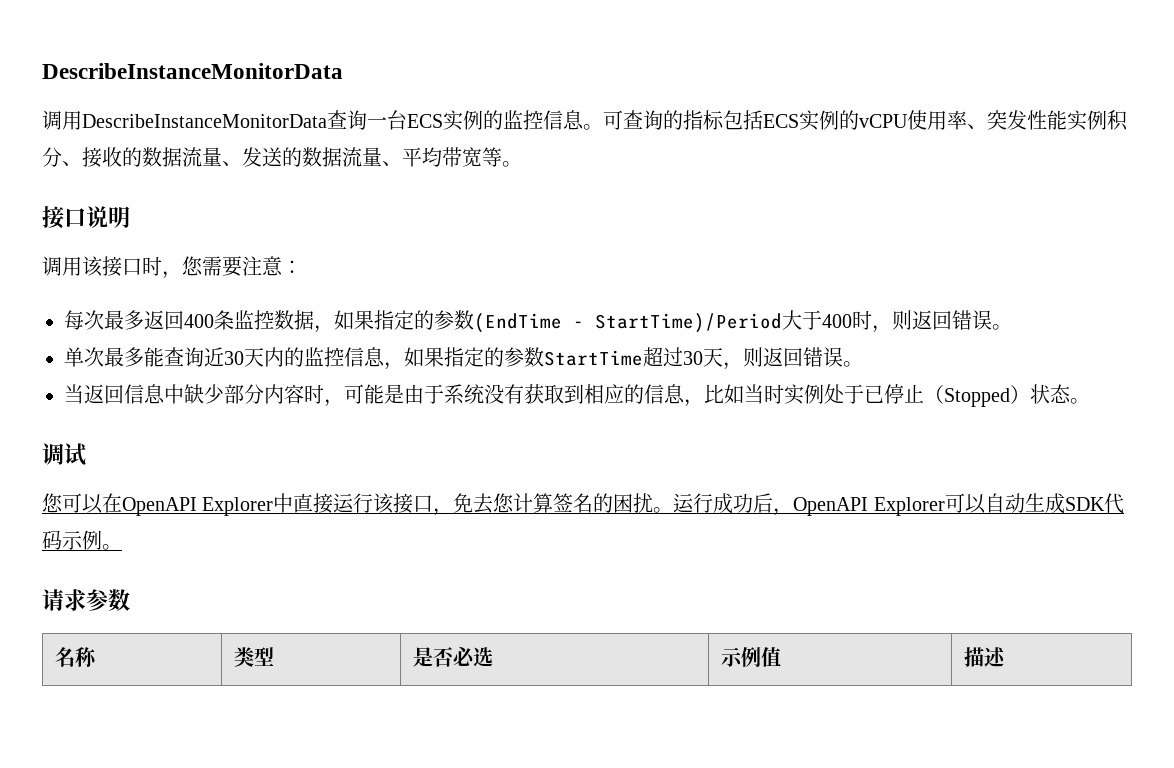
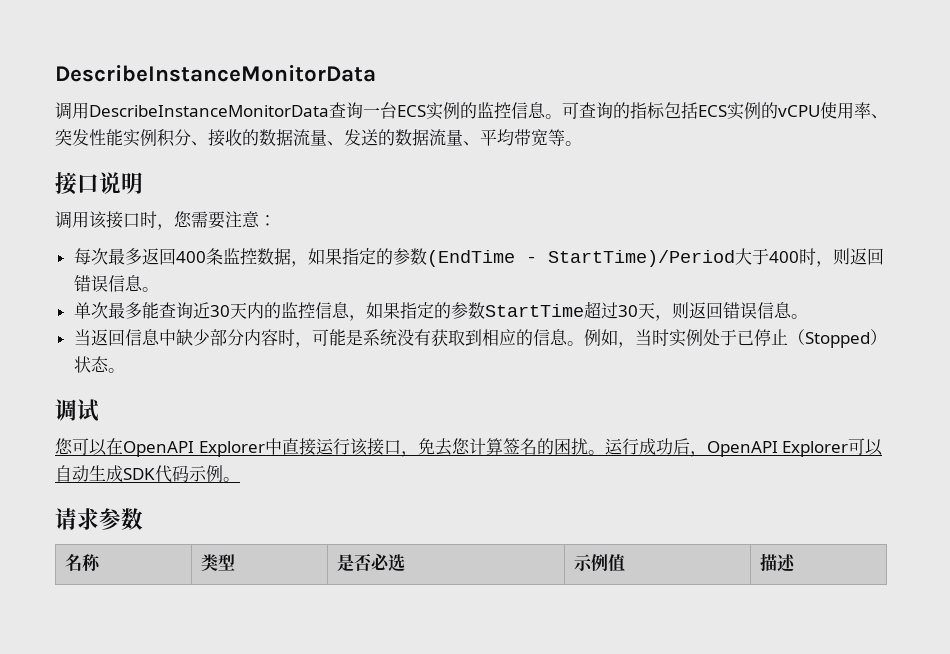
(992, 320) none -> [107,275,143,292] 信息
(843, 357) none -> [756,302,792,319] 信息
[404,384,444,404] 由于 -> (363, 337) none
[684,384,744,407] ，比如 -> [566,329,635,348] 。例如，

